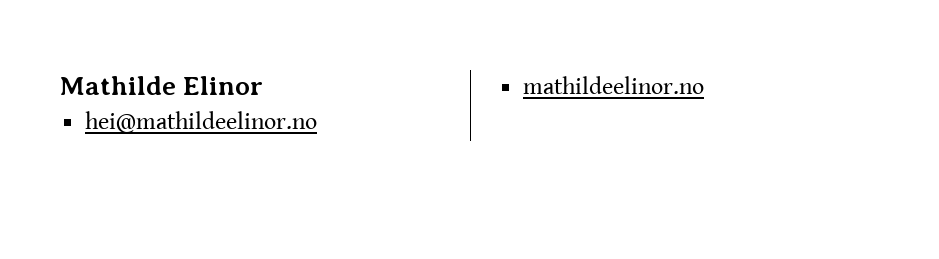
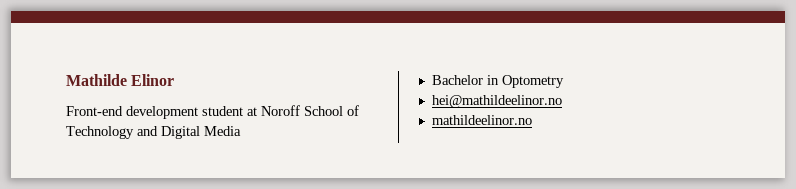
(264, 85) none -> [66,105,359,119] [66,126,241,139] [431,75,564,88] // Front-end development student at Noroff School of Technology and Digital Media // Bachelor in Optometry

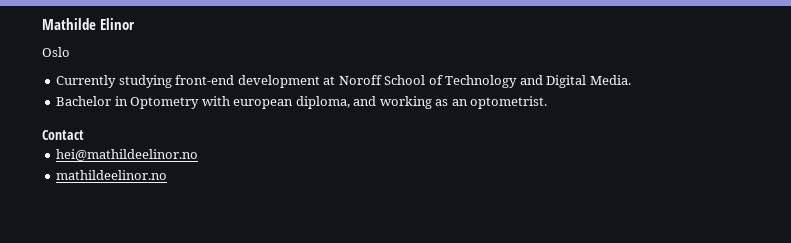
[66,106,243,119] Front-end development student -> [42,47,70,57] [56,75,320,88] Oslo // Currently studying front-end development
[204,126,241,136] Media -> [589,75,631,85] Media.
(564, 81) none -> [201,96,548,109] [42,130,84,140] with european diploma, and working as an optometrist. // Contact

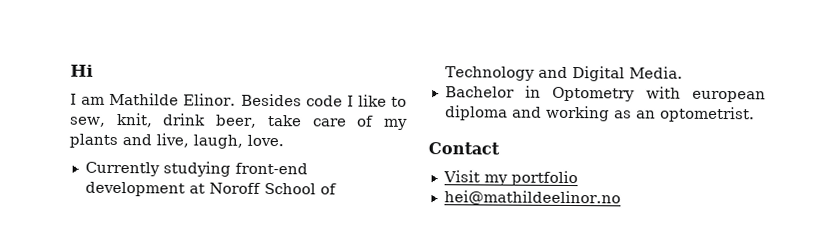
[42,18,135,30] [42,47,70,57] Mathilde Elinor // Oslo -> [70,64,94,77] [70,92,407,107] [69,112,408,130] [69,133,284,149] Hi // I am Mathilde Elinor. Besides code I like to sew, knit, drink beer, take care of my plants and live, laugh, love.
[295,96,350,109] diploma, -> [444,105,508,121] diploma
(84, 135) none -> [442,170,578,187] // Visit my portfolio
[56,170,168,180] // mathildeelinor.no -> (621, 198) none

